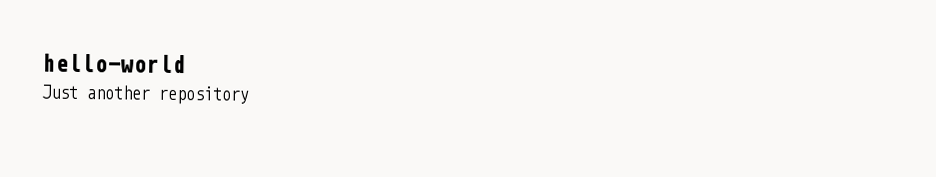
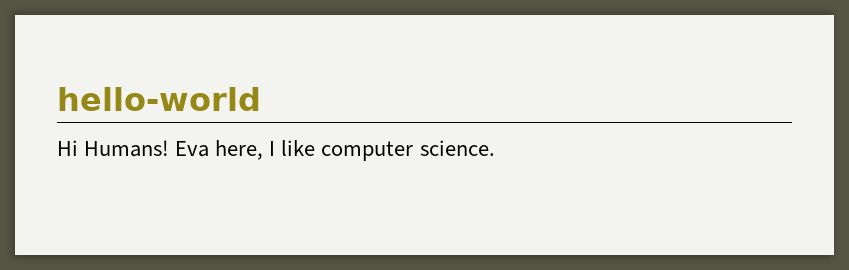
[41,84,250,105] Just another repository -> [57,140,495,161] Hi Humans! Eva here, I like computer science.

